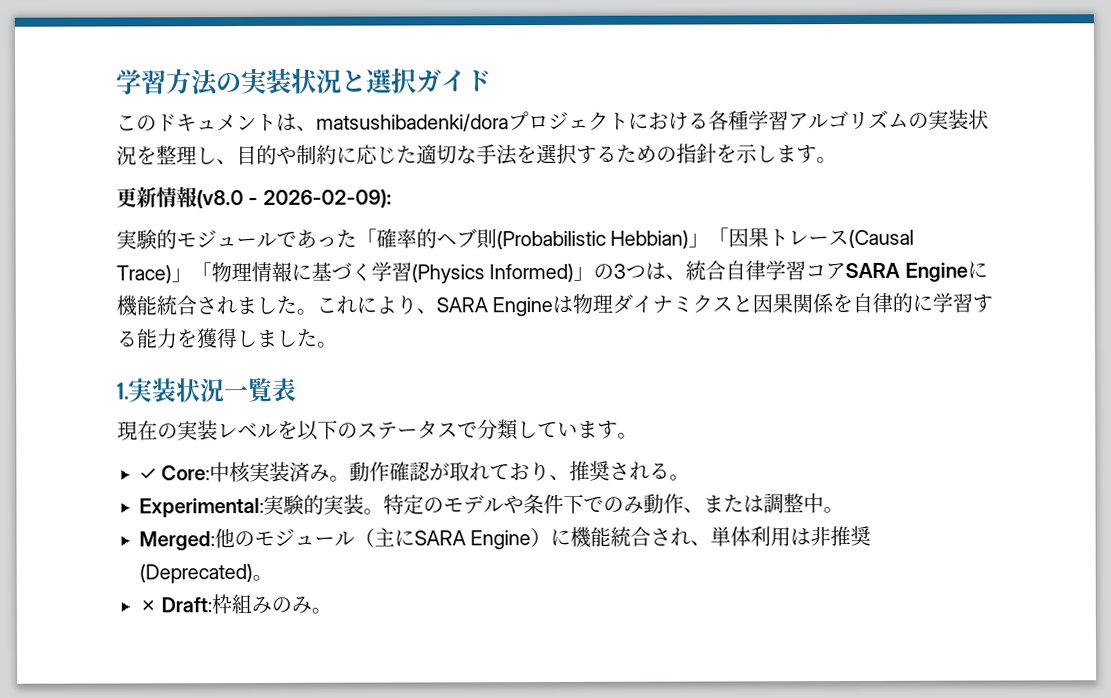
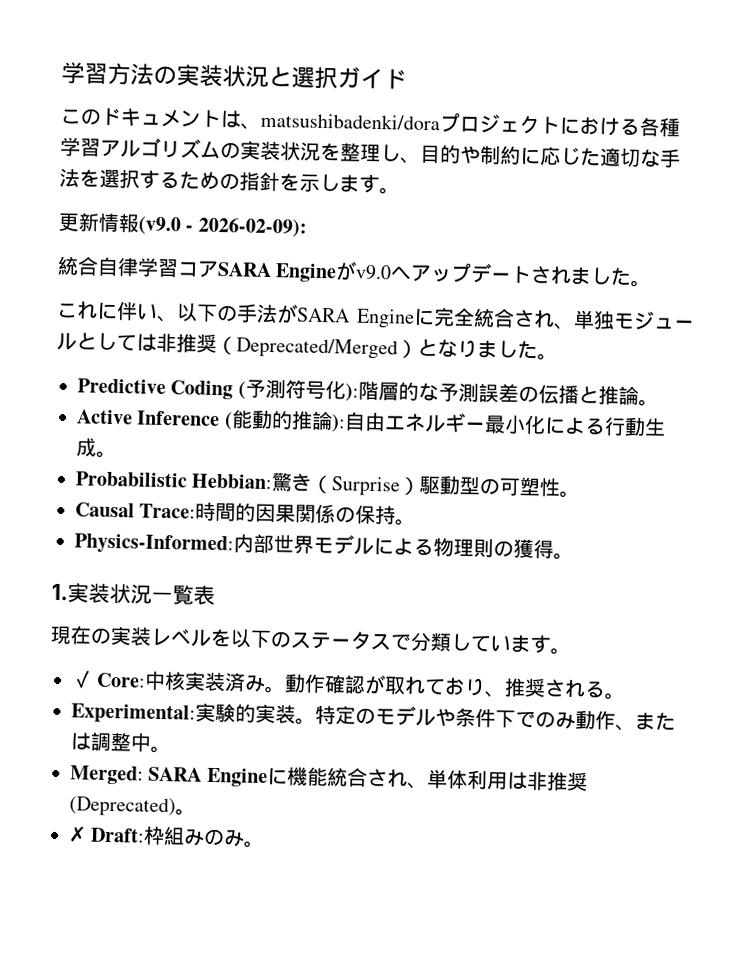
[196,189,244,209] (v8.0 -> [138,216,181,236] (v9.0
[116,227,915,250] [116,261,687,284] 実験的モジュールであった「確率的ヘブ則(Probabilistic Hebbian)」「因果トレース(Causal Trace)」「物理情報に基づく学習(Physics Informed)」の3つは、 -> (307, 227) none
[966,261,988,279] [116,292,994,317] [116,328,317,349] に機能統合されました。これにより、SARA Engineは物理ダイナミクスと因果関係を自律的に学習する能力を獲得しました -> [335,261,652,288] [57,301,695,331] [56,332,558,361] [77,378,659,407] [76,409,666,437] [76,437,117,459] [75,471,581,498] [75,501,417,526] [74,533,554,559] がv9.0へアップデートされました。 // これに伴い、以下の手法がSARA Engineに完全統合され、単独モジュールとしては非推奨（Deprecated/Merged）となりました。 // Predictive Coding (予測符号化):階層的な予測誤差の伝播と推論。 // Active Inference (能動的推論):自由エネルギー最小化による行動生成。 // Probabilistic Hebbian:驚き（Surprise）駆動型の可塑性。 // Causal Trace:時間的因果関係の保持。 // Physics-Informed:内部世界モデルによる物理則の獲得
[214,527,552,550] 他のモジュール（主にSARA Engine） -> [148,766,268,788] SARA Engine

